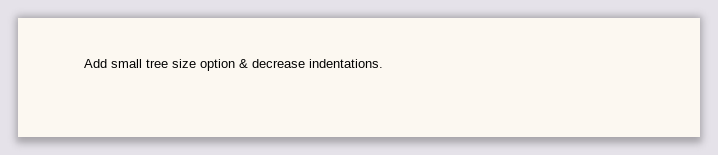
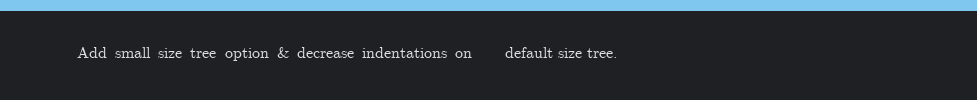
[146,59,196,68] tree size -> [158,48,217,58] size tree
[309,59,383,68] indentations. -> [361,47,617,58] indentations on default size tree.

